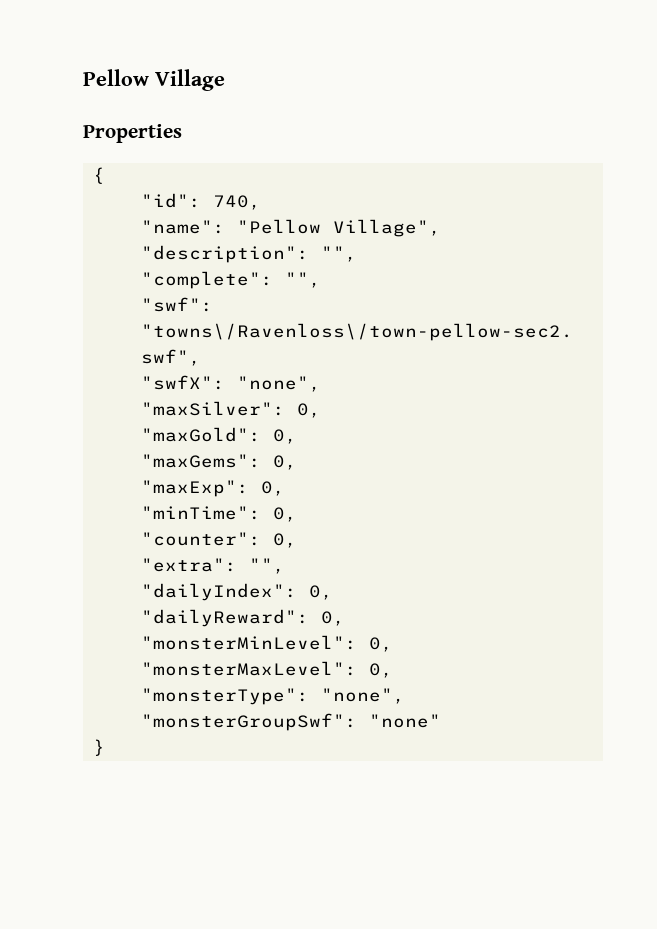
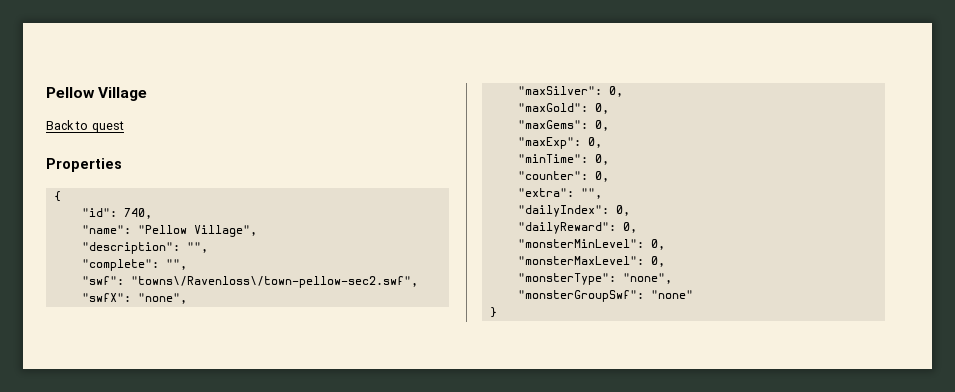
(225, 80) none -> [46,120,124,133] // Back to quest

